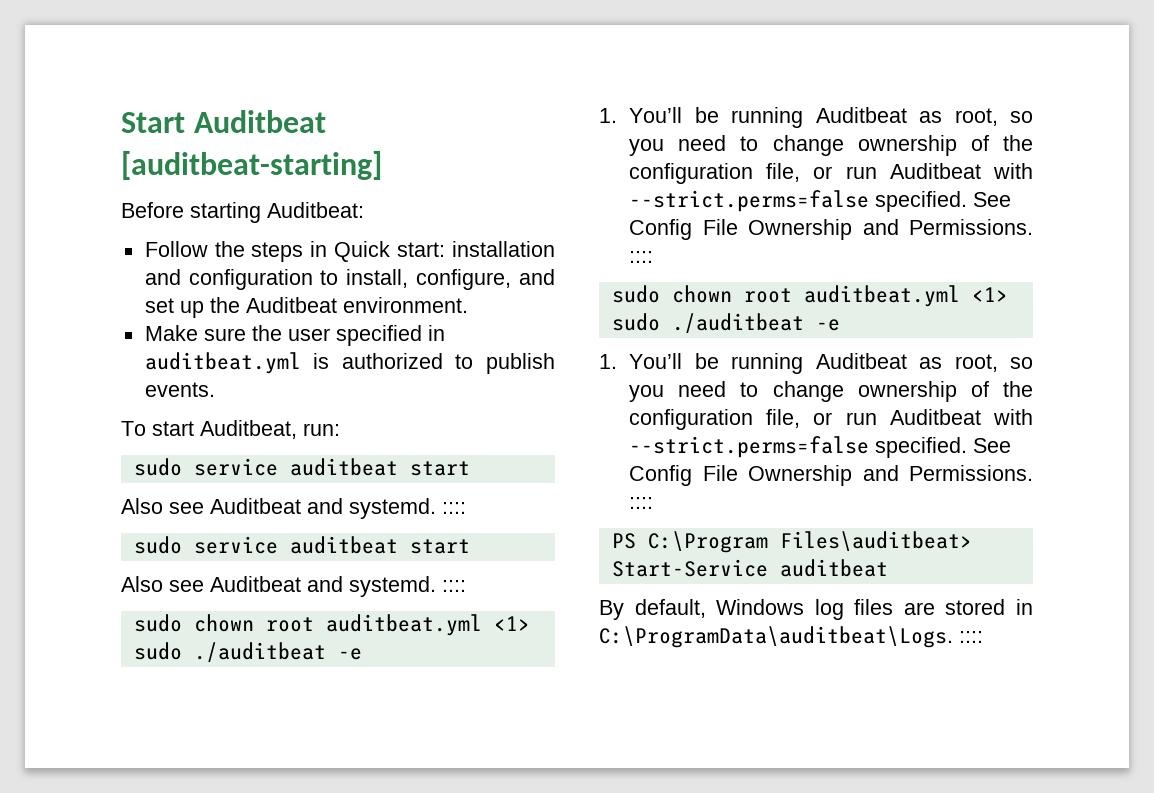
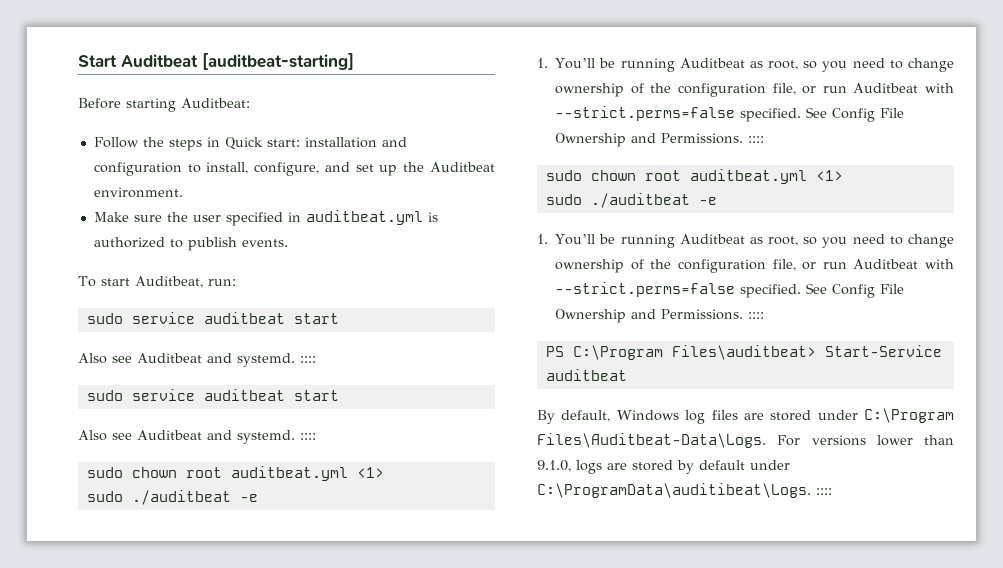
[1016,599,1033,615] [599,626,953,648] in C:\ProgramData\auditbeat\Logs. -> [817,408,954,423] [537,433,954,448] [537,460,790,474] [537,483,811,498] under C:\Program Files\Auditbeat-Data\Logs. For versions lower than 9.1.0, logs are stored by default under C:\ProgramData\auditibeat\Logs.

